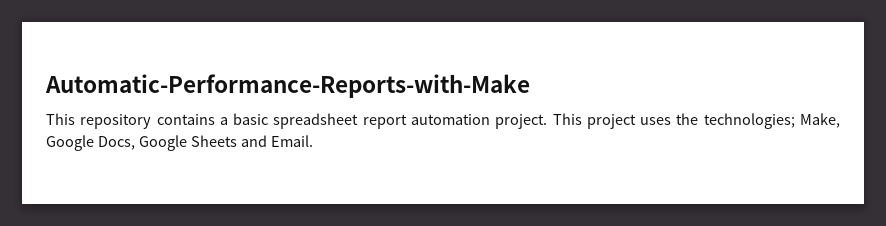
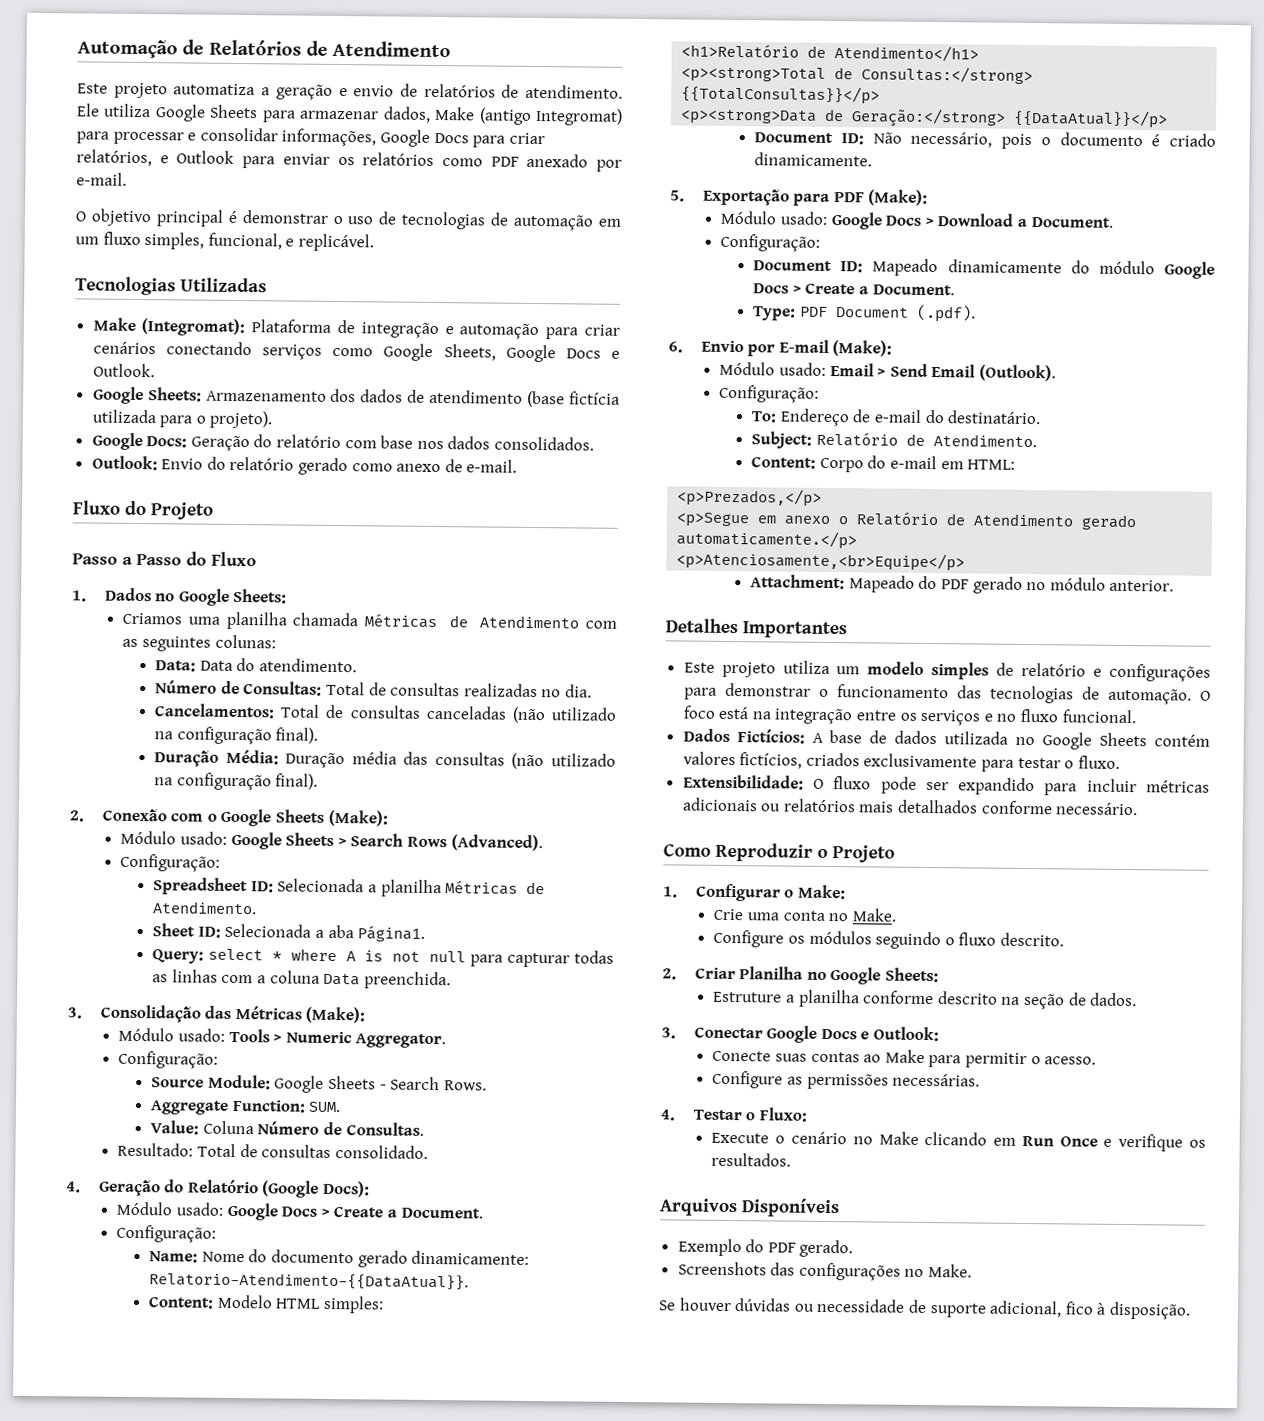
[45,74,530,98] [46,113,841,129] [46,135,313,151] Automatic-Performance-Reports-with-Make // This repository contains a basic spreadsheet report automation project. This project uses the technologies; Make, Google Docs, Google Sheets and Email. -> [77,39,452,59] [77,82,623,100] [76,103,623,126] [76,127,545,148] [76,149,622,172] [76,172,127,186] [75,208,622,231] [75,231,374,252] [75,276,267,296] [92,317,620,340] [92,341,620,363] [92,363,155,378] [92,386,620,408] [91,409,274,429] [91,432,595,452] [91,455,518,476] [72,500,214,520] [72,551,257,567] [72,587,288,606] [122,611,617,630] [122,634,276,652] [155,657,357,673] [155,680,592,698] [154,703,617,724] [154,726,319,745] [154,749,617,770] [154,772,319,791] [69,808,388,827] [120,830,543,852] [120,853,221,872] [153,877,546,898] [152,901,258,915] [152,923,426,942] [152,948,614,968] [152,969,451,990] [67,1004,366,1024] [118,1027,447,1049] [118,1050,219,1069] [151,1074,487,1093] [150,1099,342,1115] [150,1120,424,1136] [117,1142,428,1159] [66,1179,371,1198] [116,1201,483,1221] [116,1224,217,1243] [149,1249,530,1268] [149,1272,470,1291] [148,1294,384,1314] [681,43,980,62] [681,66,1034,85] [681,85,881,105] [680,108,1169,129] [754,131,1216,150] [754,152,873,167] [670,188,929,206] [720,210,1114,230] [720,233,821,252] [753,258,1215,279] [753,282,955,296] [752,304,976,323] [668,339,893,357] [719,361,1056,382] [719,384,820,403] [751,408,1042,427] [751,431,1037,449] [751,455,1016,473] [677,488,823,507] [676,511,1138,531] [676,530,858,550] [676,551,966,572] [750,574,1175,594] [665,618,847,639] [683,660,1211,682] [683,682,1211,705] [682,705,1137,726] [682,728,1210,750] [682,751,1120,772] [682,774,1210,796] [681,797,1139,816] [663,842,895,863] [663,883,846,902] [713,908,897,922] [713,929,1064,950] [662,966,940,985] [713,989,1138,1010] [661,1025,940,1043] [712,1049,1097,1069] [712,1070,981,1090] [660,1107,807,1122] [711,1131,1206,1152] [711,1152,792,1167] [659,1198,840,1218] [677,1238,854,1258] [677,1261,973,1281] [658,1297,1191,1320] Automação de Relatórios de Atendimento // Este projeto automatiza a geração e envio de relatórios de atendimento. Ele utiliza Google Sheets para armazenar dados, Make (antigo Integromat) para processar e consolidar informações, Google Docs para criar relatórios, e Outlook para enviar os relatórios como PDF anexado por e-mail. // O objetivo principal é demonstrar o uso de tecnologias de automação em um fluxo simples, funcional, e replicável. // Tecnologias Utilizadas // Make (Integromat): Plataforma de integração e automação para criar cenários conectando serviços como Google Sheets, Google Docs e Outlook. // Google Sheets: Armazenamento dos dados de atendimento (base fictícia utilizada para o projeto). // Google Docs: Geração do relatório com base nos dados consolidados. // Outlook: Envio do relatório gerado como anexo de e-mail. // Fluxo do Projeto // Passo a Passo do Fluxo // 1. Dados no Google Sheets: // Criamos uma planilha chamada Métricas de Atendimento com as seguintes colunas: // Data: Data do atendimento. // Número de Consultas: Total de consultas realizadas no dia. // Cancelamentos: Total de consultas canceladas (não utilizado na configuração final). // Duração Média: Duração média das consultas (não utilizado na configuração final). // 2. Conexão com o Google Sheets (Make): // Módulo usado: Google Sheets > Search Rows (Advanced). // Configuração: // Spreadsheet ID: Selecionada a planilha Métricas de Atendimento. // Sheet ID: Selecionada a aba Página1. // Query: select * where A is not null para capturar todas as linhas com a coluna Data preenchida. // 3. Consolidação das Métricas (Make): // Módulo usado: Tools > Numeric Aggregator. // Configuração: // Source Module: Google Sheets - Search Rows. // Aggregate Function: SUM. // Value: Coluna Número de Consultas. // Resultado: Total de consultas consolidado. // 4. Geração do Relatório (Google Docs): // Módulo usado: Google Docs > Create a Document. // Configuração: // Name: Nome do documento gerado dinamicamente: Relatorio-Atendimento-{{DataAtual}}. // Content: Modelo HTML simples: // <h1>Relatório de Atendimento</h1> // <p><strong>Total de Consultas:</strong> {{TotalConsultas}}</p> // <p><strong>Data de Geração:</strong> {{DataAtual}}</p> // Document ID: Não necessário, pois o documento é criado dinamicamente. // 5. Exportação para PDF (Make): // Módulo usado: Google Docs > Download a Document. // Configuração: // Document ID: Mapeado dinamicamente do módulo Google Docs > Create a Document. // Type: PDF Document (.pdf). // 6. Envio por E-mail (Make): // Módulo usado: Email > Send Email (Outlook). // Configuração: // To: Endereço de e-mail do destinatário. // Subject: Relatório de Atendimento. // Content: Corpo do e-mail em HTML: // <p>Prezados,</p> // <p>Segue em anexo o Relatório de Atendimento gerado automaticamente.</p> // <p>Atenciosamente,<br>Equipe</p> // Attachment: Mapeado do PDF gerado no módulo anterior. // Detalhes Importantes // Este projeto utiliza um modelo simples de relatório e configurações para demonstrar o funcionamento das tecnologias de automação. O foco está na integração entre os serviços e no fluxo funcional. // Dados Fictícios: A base de dados utilizada no Google Sheets contém valores fictícios, criados exclusivamente para testar o fluxo. // Extensibilidade: O fluxo pode ser expandido para incluir métricas adicionais ou relatórios mais detalhados conforme necessário. // Como Reproduzir o Projeto // 1. Configurar o Make: // Crie uma conta no Make. // Configure os módulos seguindo o fluxo descrito. // 2. Criar Planilha no Google Sheets: // Estruture a planilha conforme descrito na seção de dados. // 3. Conectar Google Docs e Outlook: // Conecte suas contas ao Make para permitir o acesso. // Configure as permissões necessárias. // 4. Testar o Fluxo: // Execute o cenário no Make clicando em Run Once e verifique os resultados. // Arquivos Disponíveis // Exemplo do PDF gerado. // Screenshots das configurações no Make. // Se houver dúvidas ou necessidade de suporte adicional, fico à disposição.

